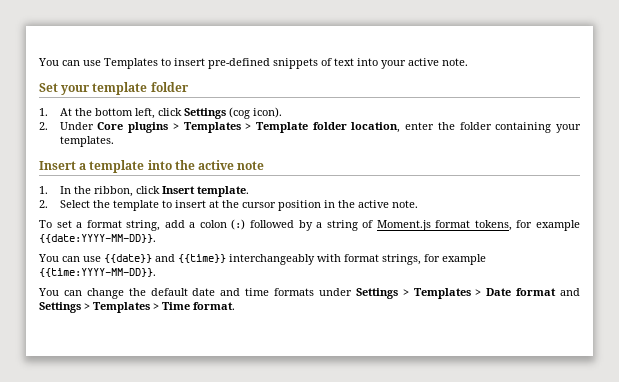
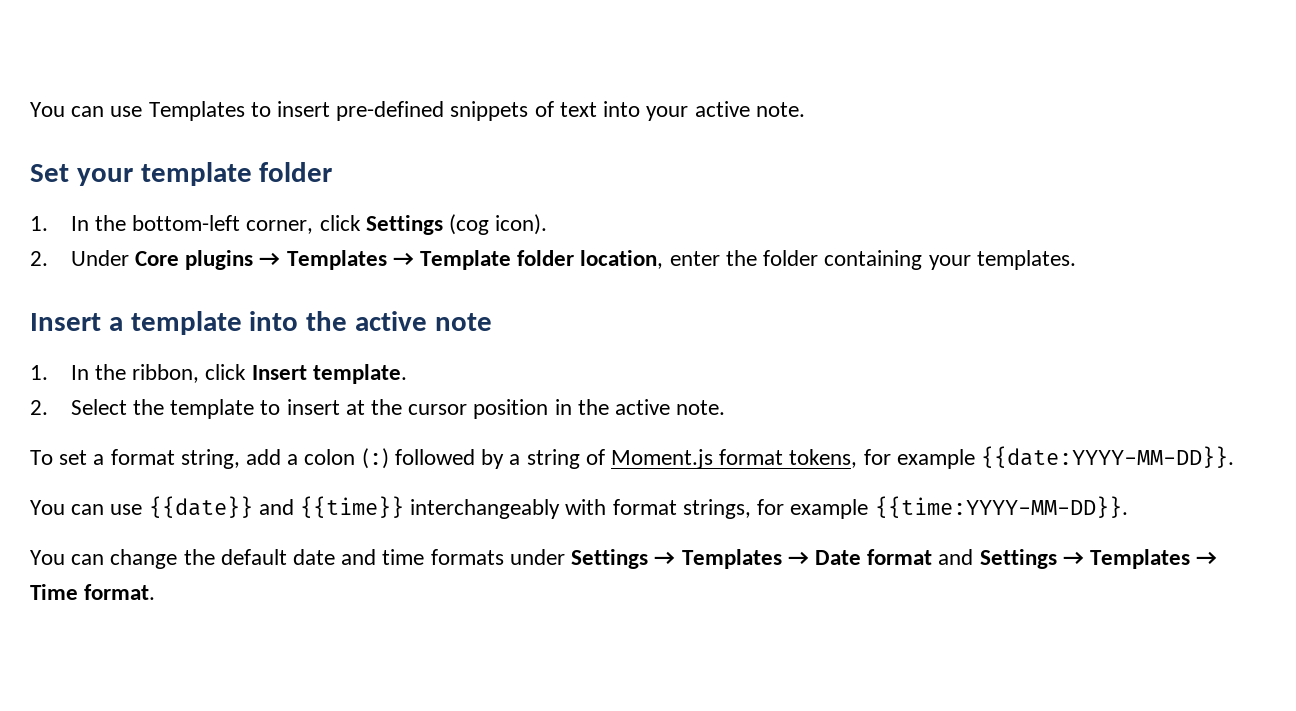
[59,108,155,119] At the bottom left, -> [70,215,314,234] In the bottom-left corner,
[172,122,252,133] > Templates > -> [259,250,414,270] → Templates →
[402,288,482,299] > Templates > -> [654,549,809,569] → Templates →
[84,302,159,313] > Templates > -> [1062,549,1218,569] → Templates →

